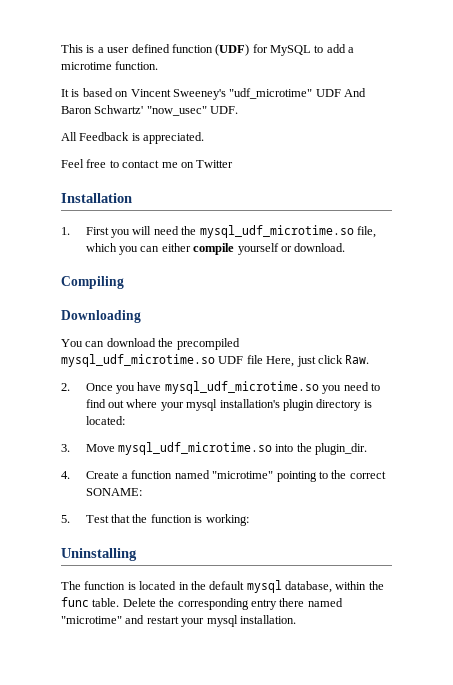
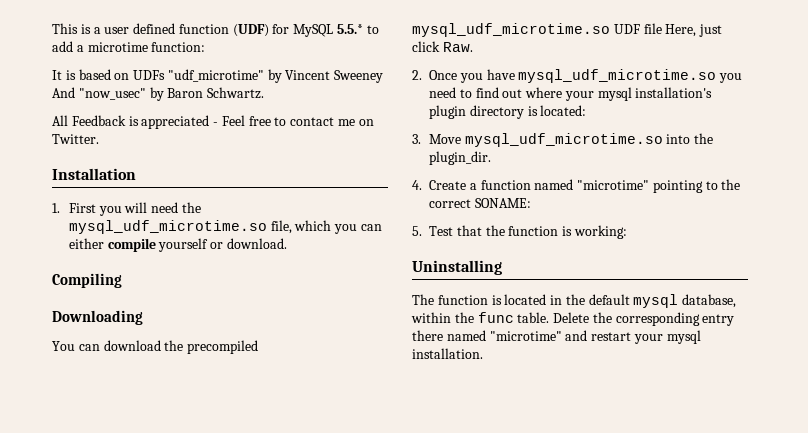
(311, 50) none -> [337,24,364,34] 5.5.*
[115,61,159,70] function. -> [151,42,206,52] function:
[130,88,366,100] [61,105,239,116] Vincent Sweeney's "udf_microtime" UDF And Baron Schwartz' "now_usec" UDF. -> [133,69,384,83] [52,87,265,101] UDFs "udf_microtime" by Vincent Sweeney And "now_usec" by Baron Schwartz.
[143,132,205,144] appreciated. // -> [141,115,219,129] appreciated -
[196,160,234,168] Twitter -> [52,134,99,144] Twitter.

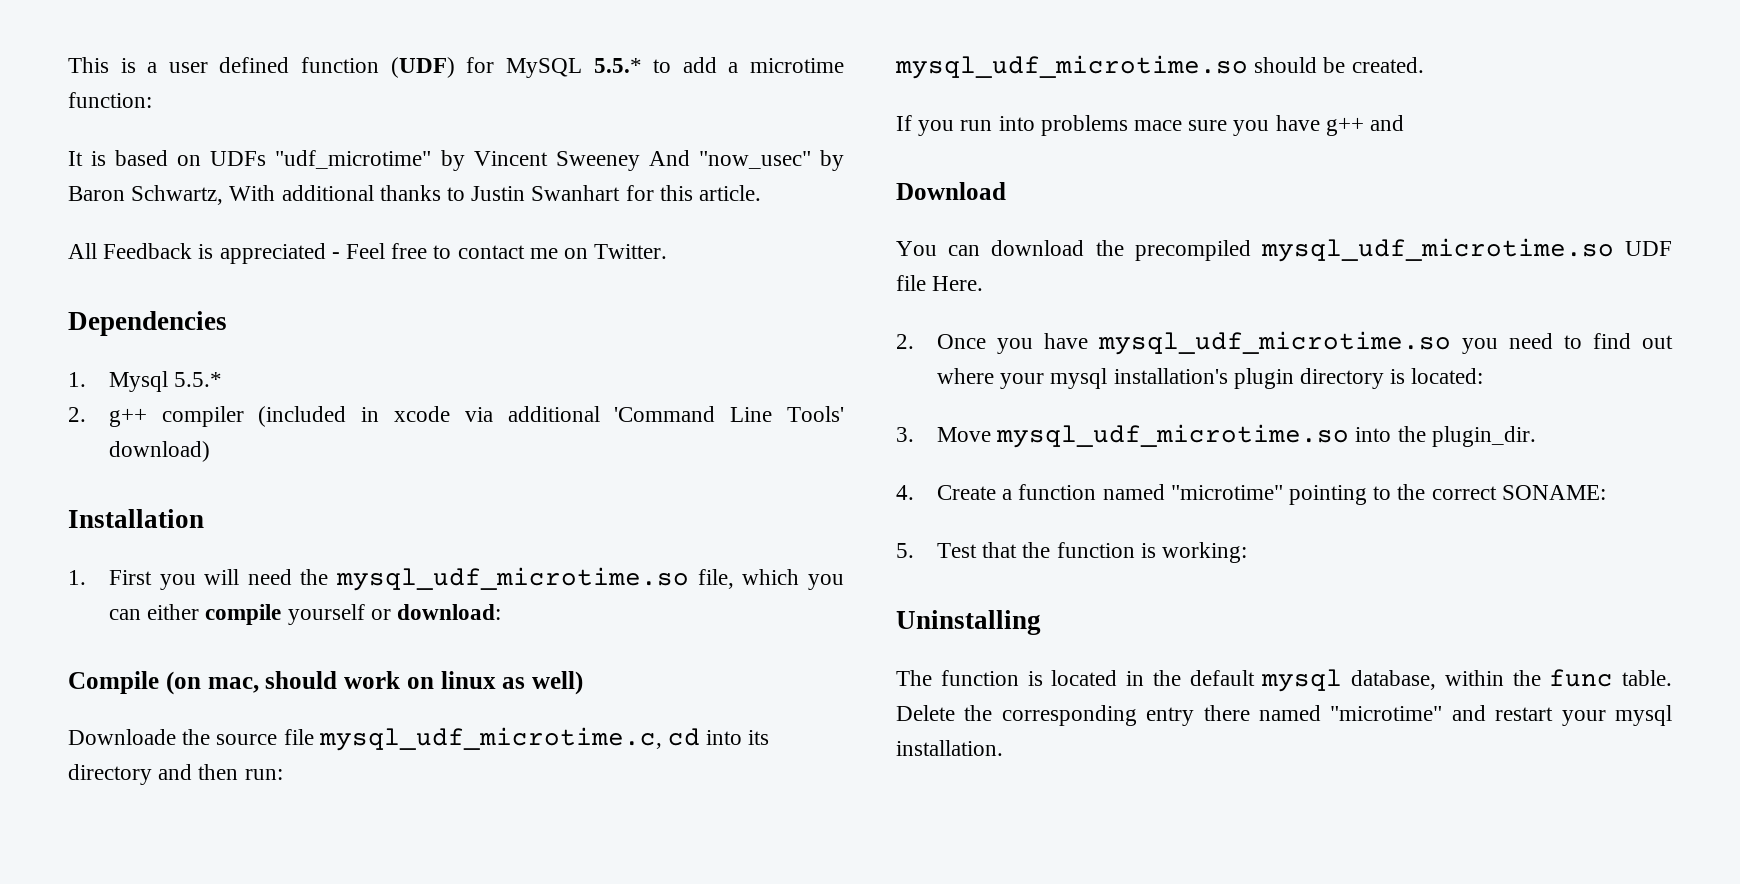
[207,87,265,99] Schwartz. -> [131,185,762,205] Schwartz, With additional thanks to Justin Swanhart for this article.
(99, 139) none -> [68,311,227,336] [68,371,223,392] [68,406,845,427] [108,441,210,462] // Dependencies // 1. Mysql 5.5.* // 2. g++ compiler (included in xcode via additional 'Command Line Tools' download)
[226,238,287,249] [52,273,122,288] [52,310,143,325] download. // Compiling // Downloading -> [396,604,501,620] [68,671,583,695] [68,727,770,751] [68,764,283,785] [895,55,1424,79] [896,115,1405,136] [896,182,1006,200] download: // Compile (on mac, should work on linux as well) // Downloade the source file mysql_udf_microtime.c, cd into its directory and then run: // mysql_udf_microtime.so should be created. // If you run into problems mace sure you have g++ and // Download
[665,24,723,37] [412,41,473,52] Here, just click Raw. -> [932,276,984,291] Here.

